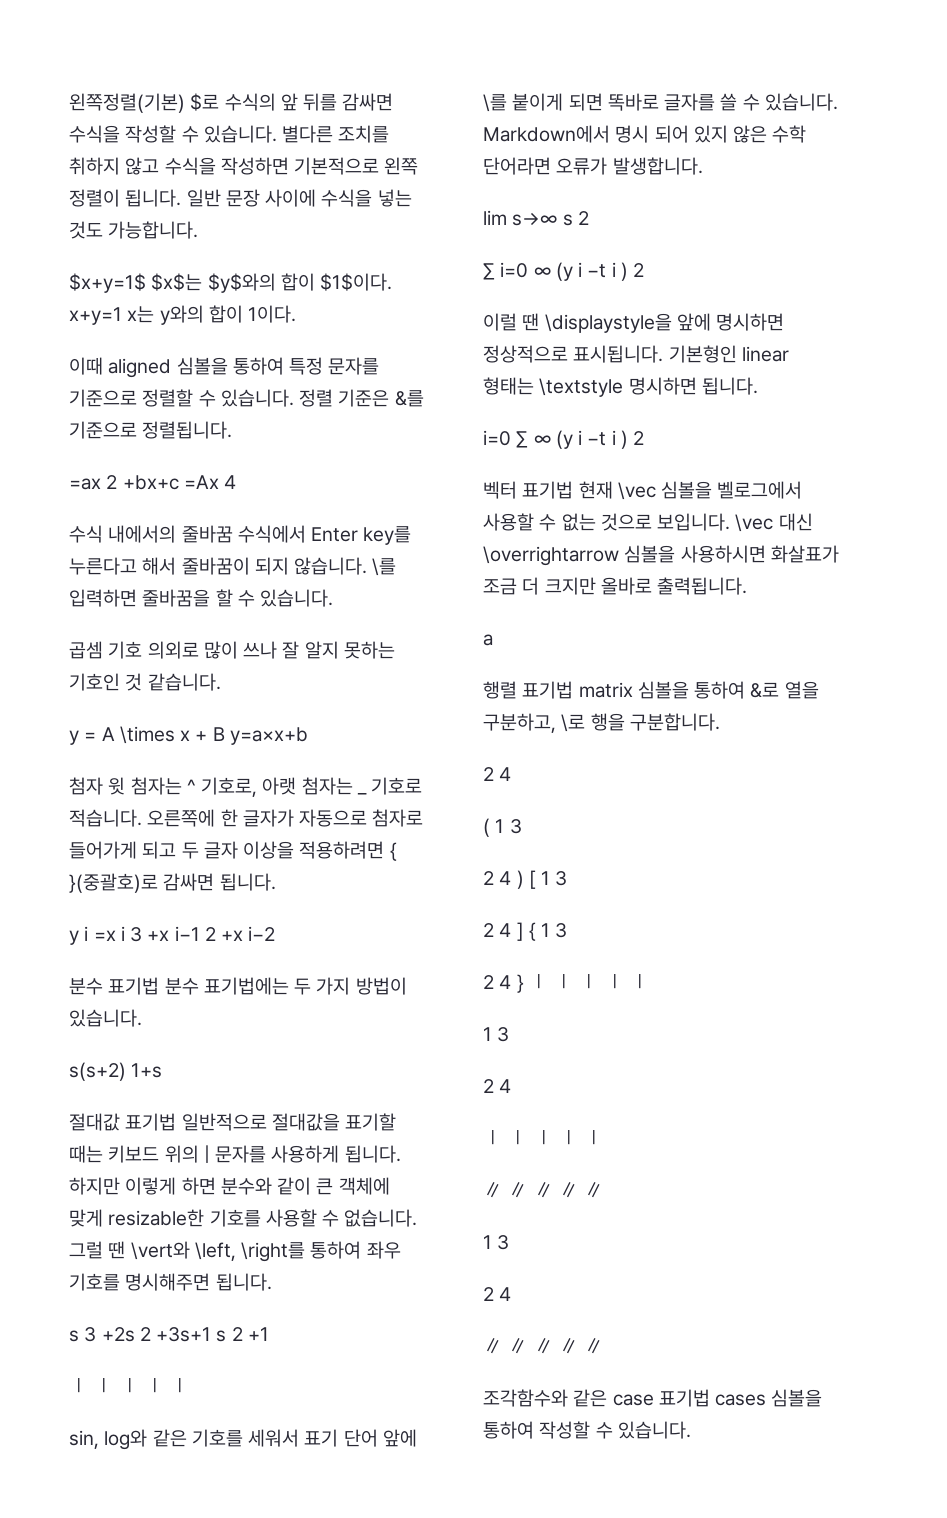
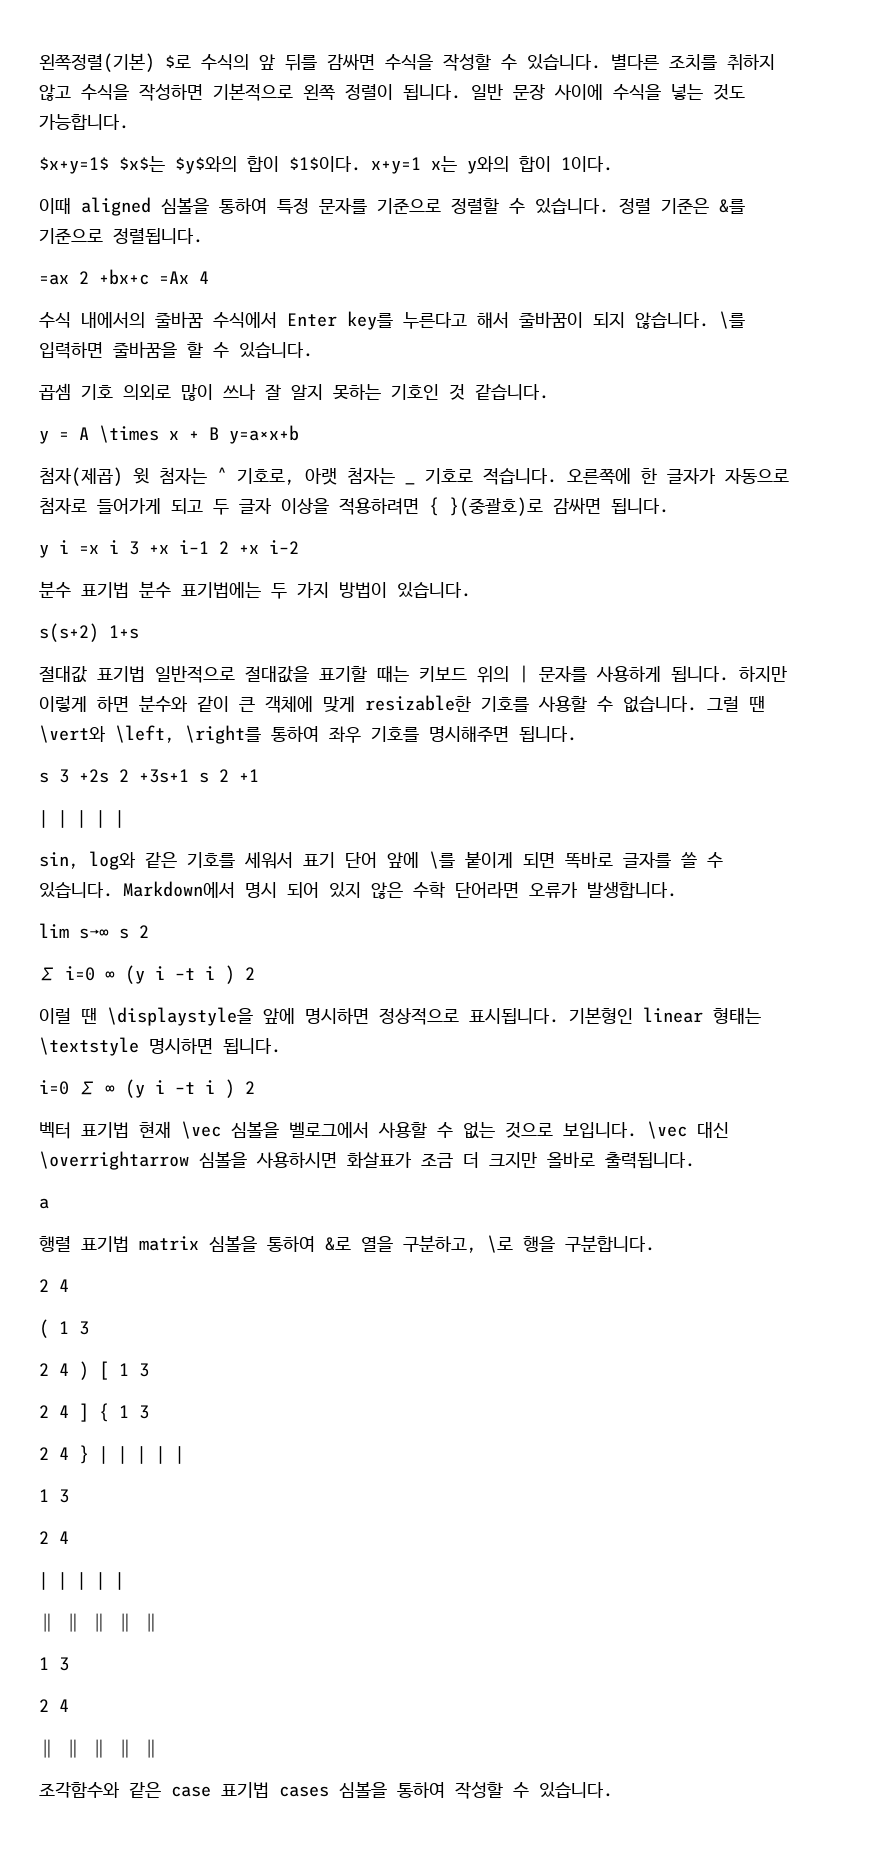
[69,777,103,795] 첨자 -> [39,467,123,486] 첨자(제곱)

